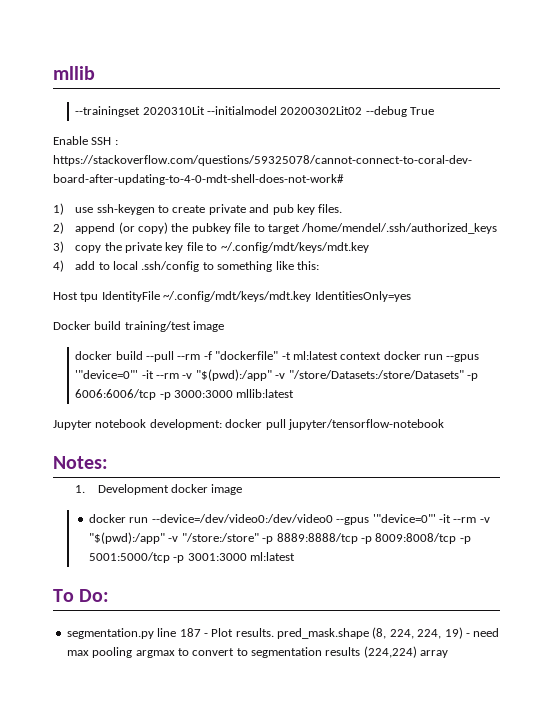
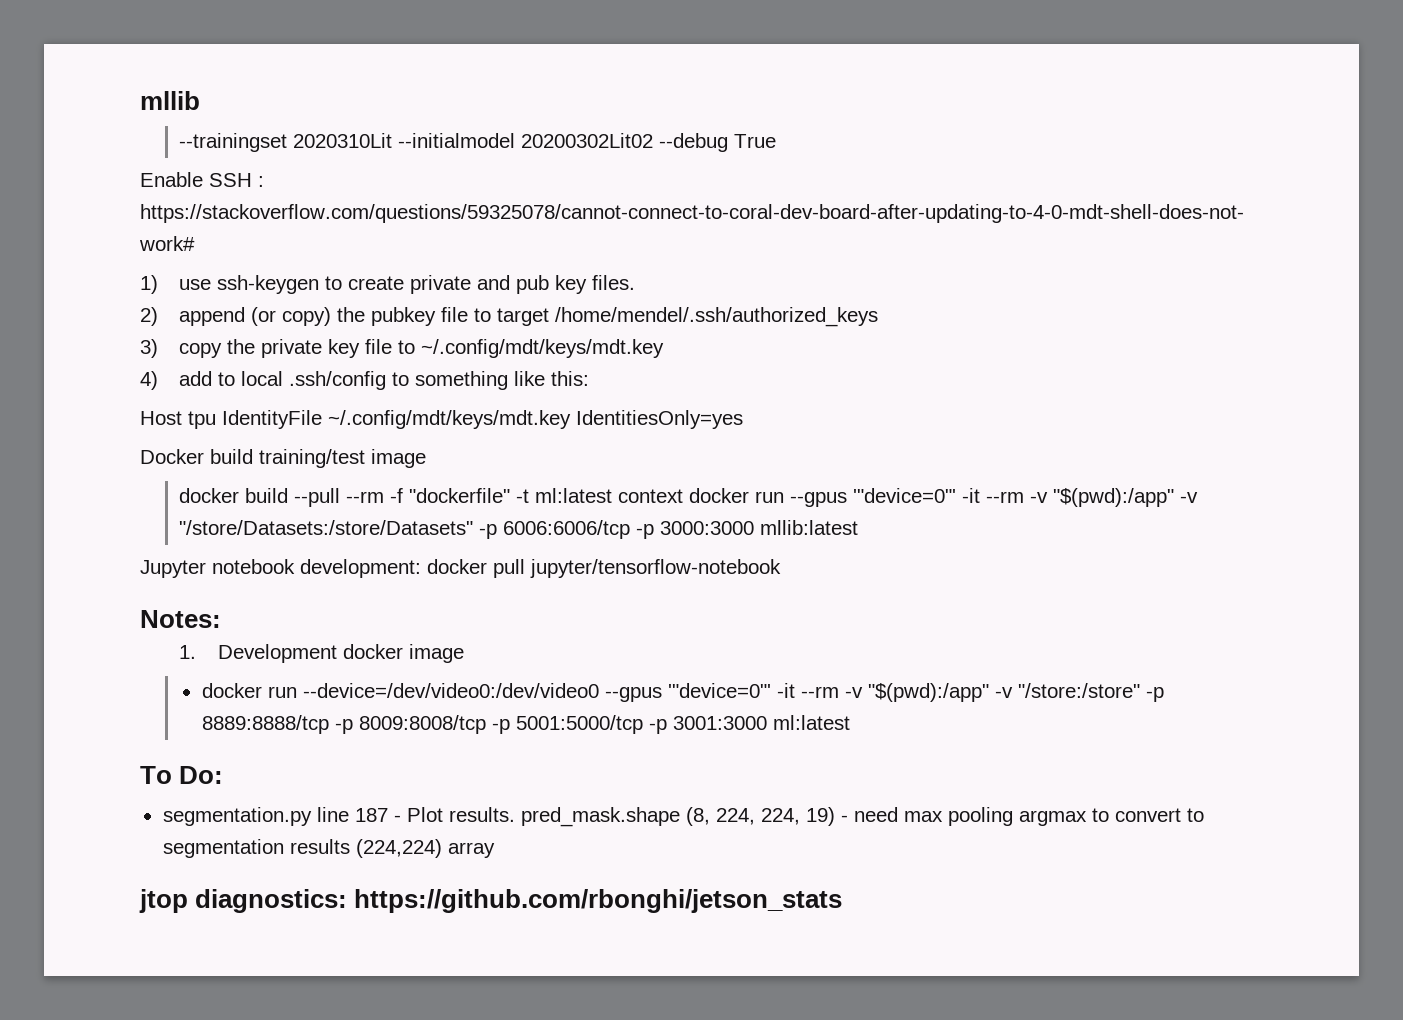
(449, 654) none -> [139,889,843,913] // jtop diagnostics: https://github.com/rbonghi/jetson_stats

